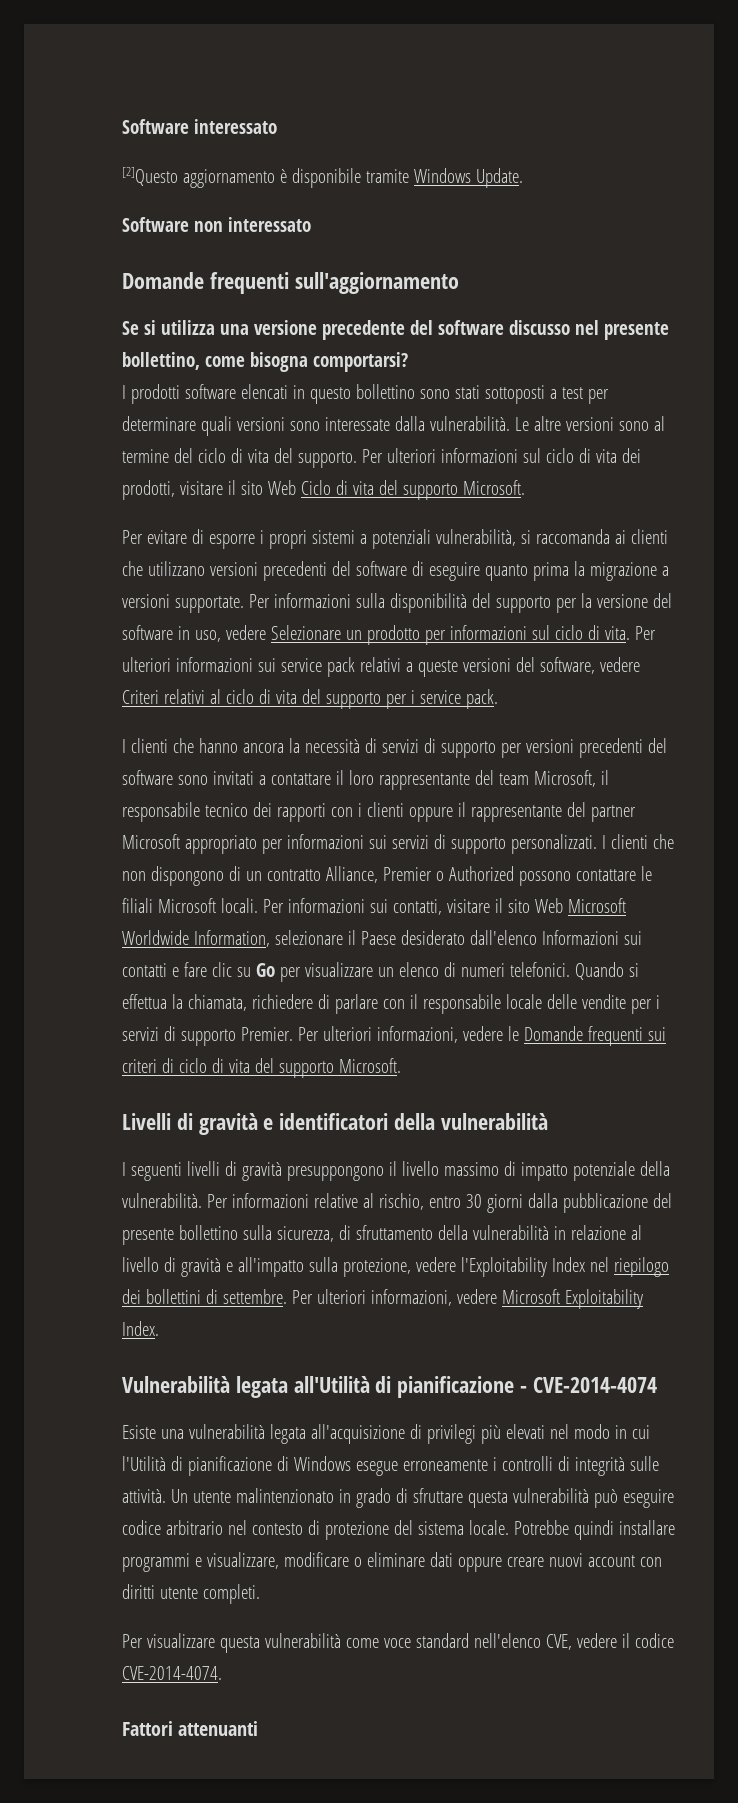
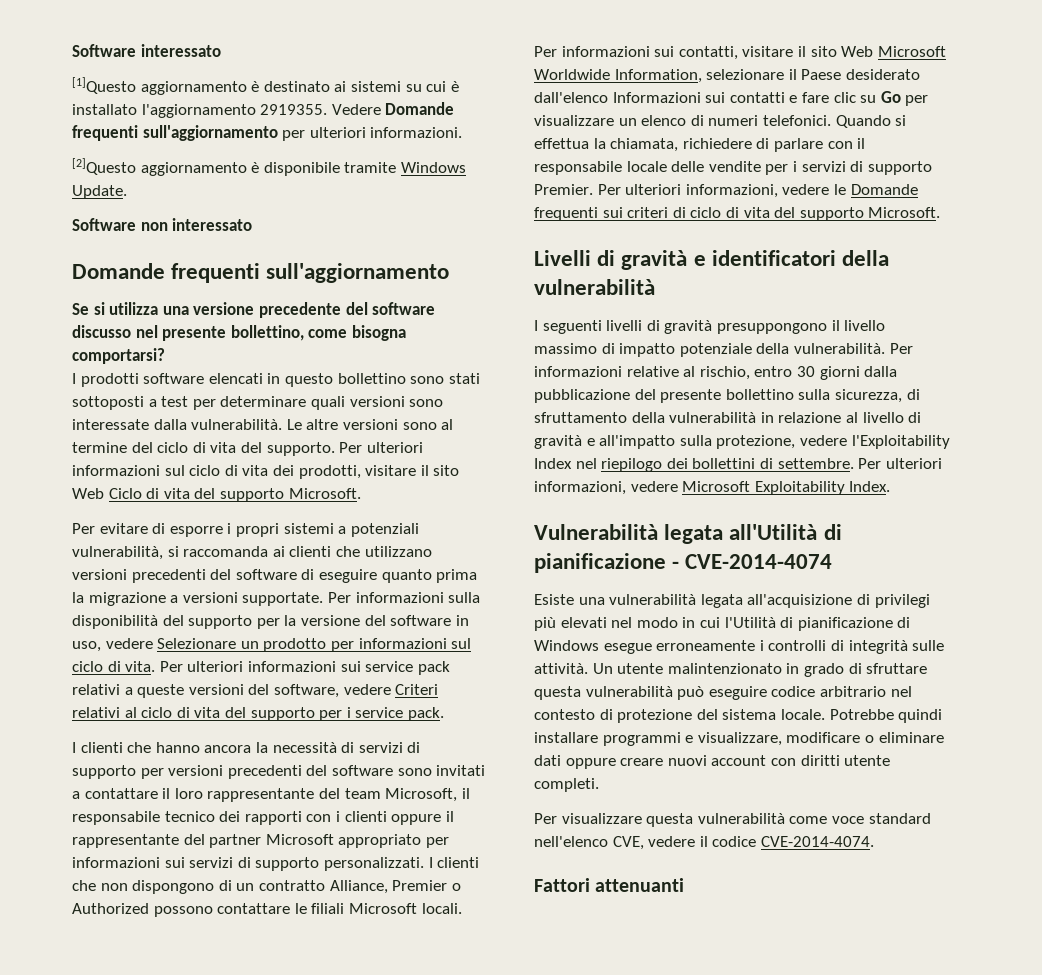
(277, 126) none -> [72,77,459,95] [72,102,455,118] [72,125,463,141] // [1]Questo aggiornamento è destinato ai sistemi su cui è installato l'aggiornamento 2919355. Vedere Domande frequenti sull'aggiornamento per ulteriori informazioni.

